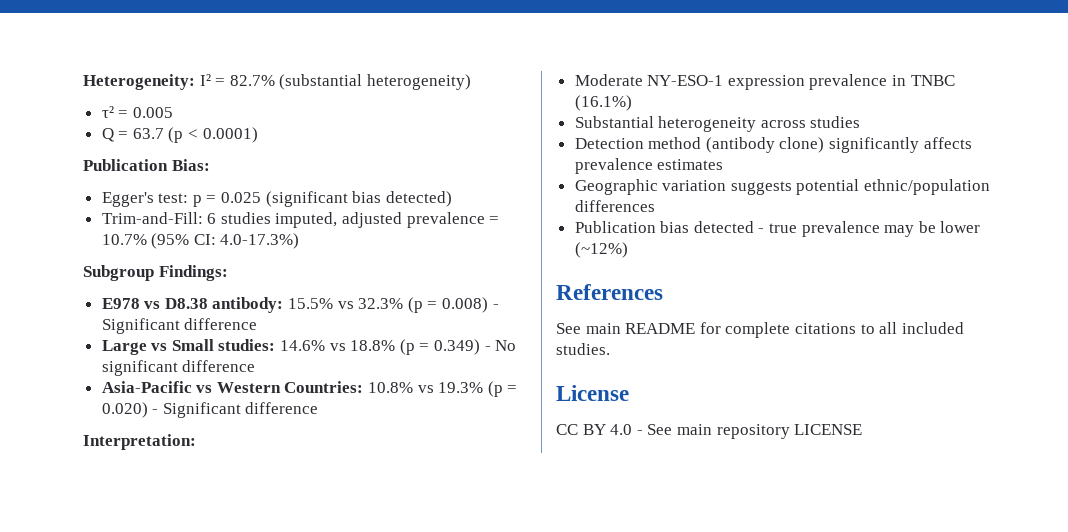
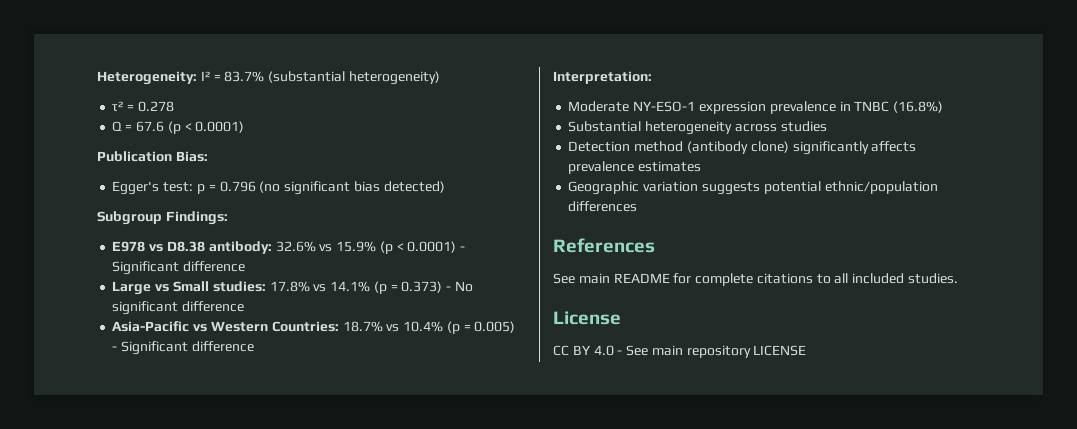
[229,75,275,86] 82.7% -> [224,71,265,82] 83.7%
[132,107,173,118] 0.005 -> [137,101,174,112] 0.278
[132,128,164,139] 63.7 -> [135,121,164,132] 67.6
[221,191,348,207] 0.025 (significant -> [219,181,351,195] 0.796 (no significant
[101,212,500,228] [101,233,300,249] // Trim-and-Fill: 6 studies imputed, adjusted prevalence = 10.7% (95% CI: 4.0-17.3%) -> (445, 187) none
[288,297,489,313] 15.5% vs 32.3% (p = 0.008) -> [275,241,457,254] 32.6% vs 15.9% (p < 0.0001)
[280,339,481,355] 14.6% vs 18.8% (p = 0.349) -> [269,281,443,294] 17.8% vs 14.1% (p = 0.373)
[368,381,518,397] [101,402,148,418] 10.8% vs 19.3% (p = 0.020) -> [342,321,516,334] 18.7% vs 10.4% (p = 0.005)
[574,95,632,111] (16.1%) -> [893,101,944,113] (16.8%)
[574,221,981,237] [574,242,628,258] // Publication bias detected - true prevalence may be lower (~12%) -> (638, 206) none

